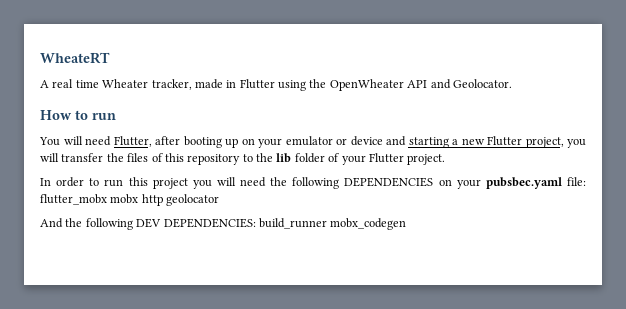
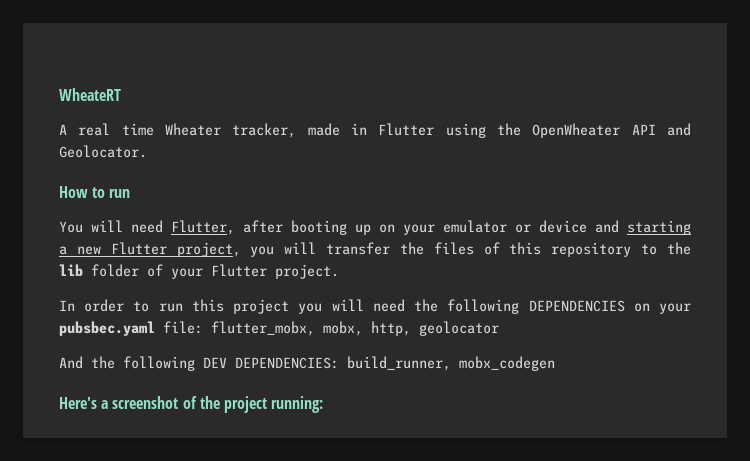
[40,194,163,206] flutter_mobx mobx http -> [211,321,411,336] flutter_mobx, mobx, http,
[258,218,327,229] build_runner -> [347,356,451,371] build_runner,
(407, 224) none -> [59,396,324,413] // Here's a screenshot of the project running:

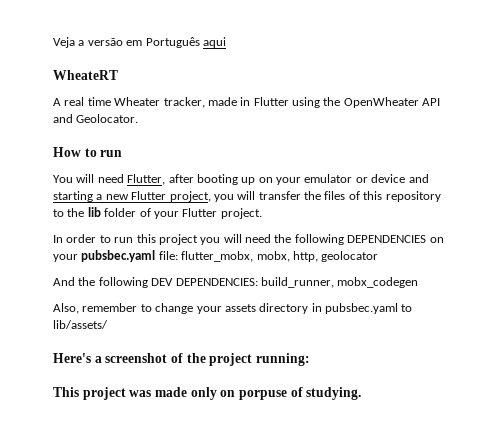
(59, 94) none -> [53,37,226,48] Veja a versão em Português aqui //
(555, 363) none -> [53,303,413,314] [53,320,108,329] // Also, remember to change your assets directory in pubsbec.yaml to lib/assets/
(324, 404) none -> [53,387,362,400] // This project was made only on porpuse of studying.

